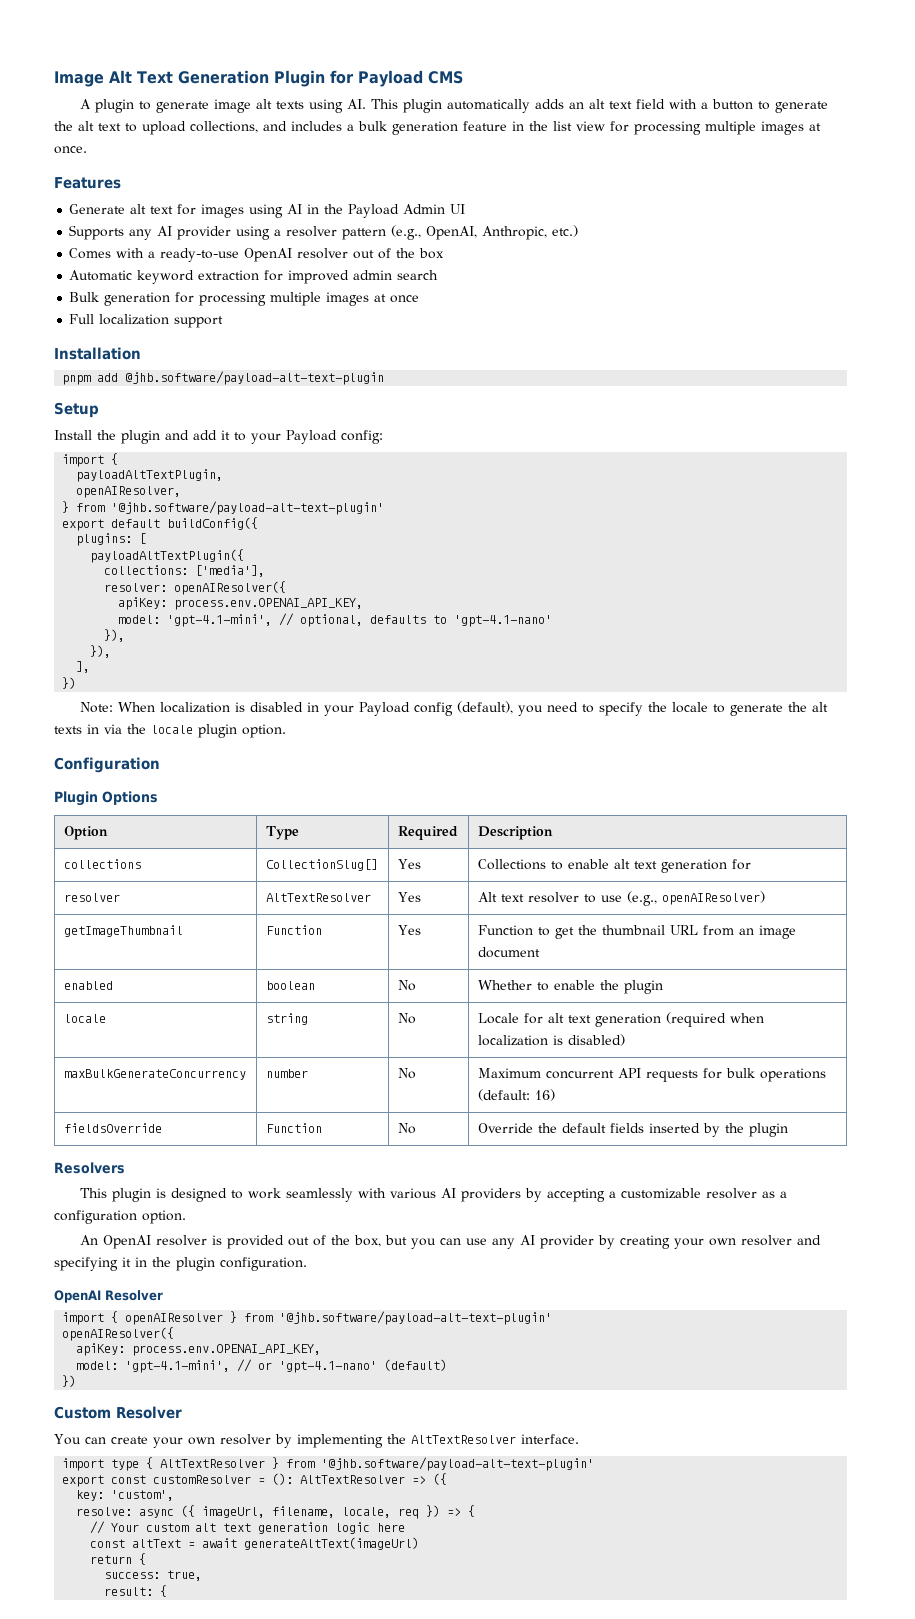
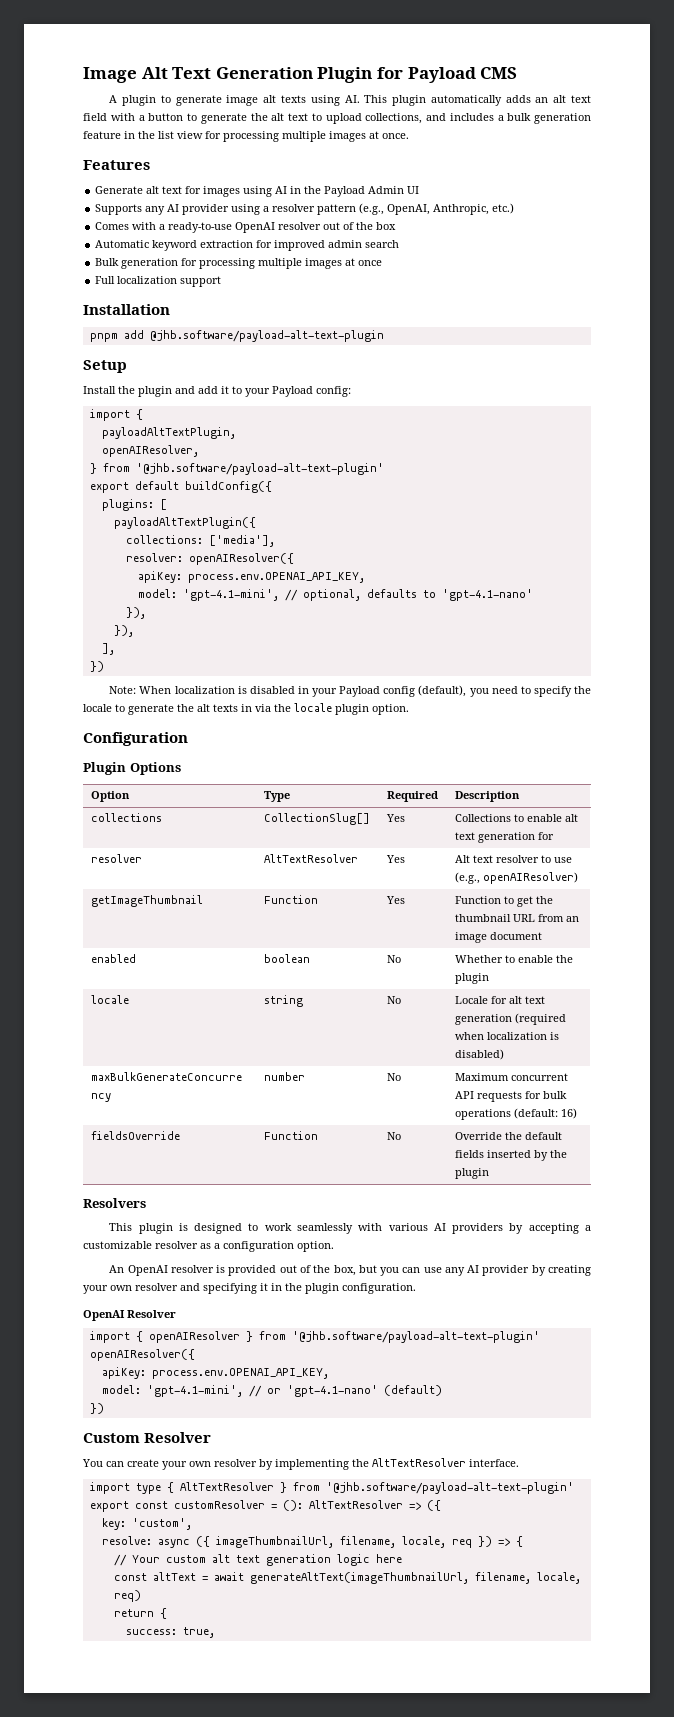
[202,1506,266,1518] imageUrl, -> [215,1536,334,1548] imageThumbnailUrl,
[244,1537,420,1550] generateAltText(imageUrl) -> [249,1572,581,1584] [113,1590,141,1602] generateAltText(imageThumbnailUrl, filename, locale, req)
[104,1585,168,1597] // result: { -> (215, 1632) none

